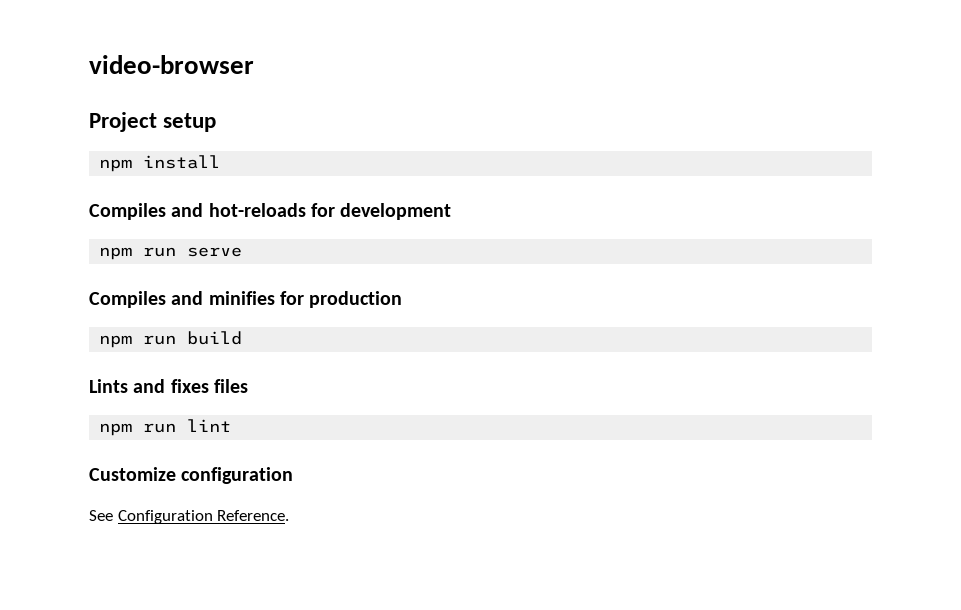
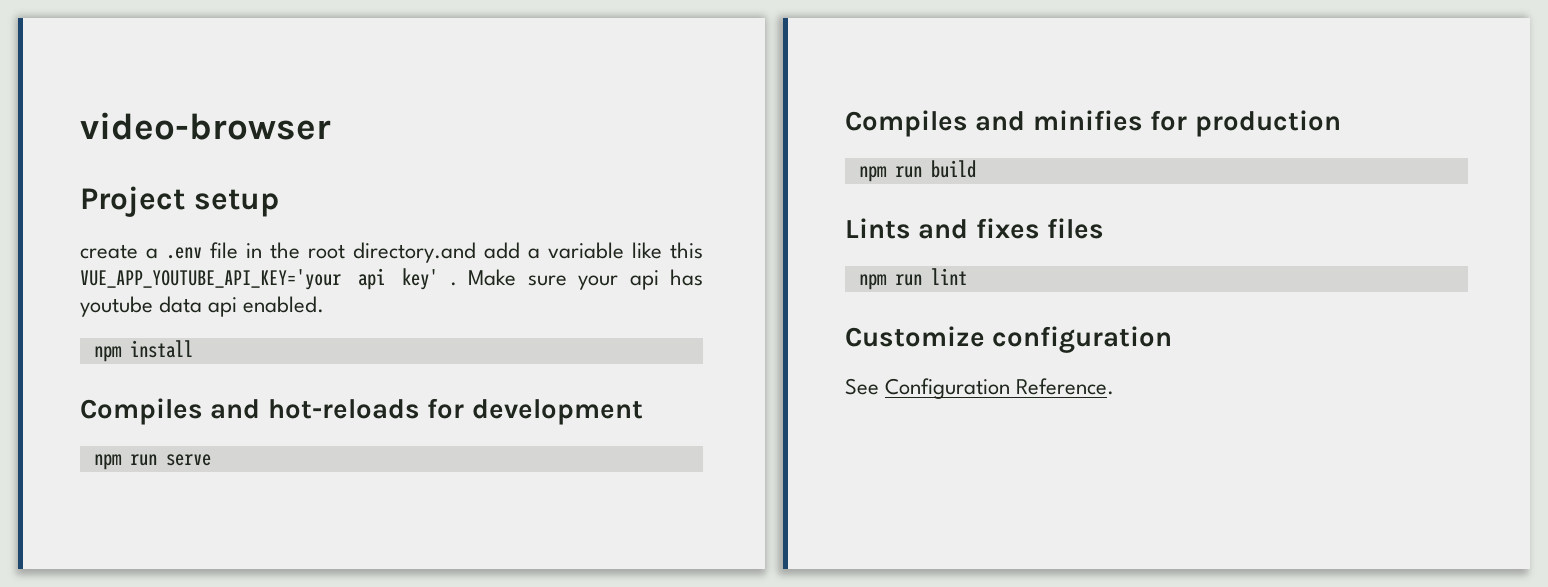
(217, 122) none -> [80,242,703,263] [80,268,703,290] [80,296,325,317] // create a .env file in the root directory.and add a variable like this VUE_APP_YOUTUBE_API_KEY='your api key' . Make sure your api has youtube data api enabled.

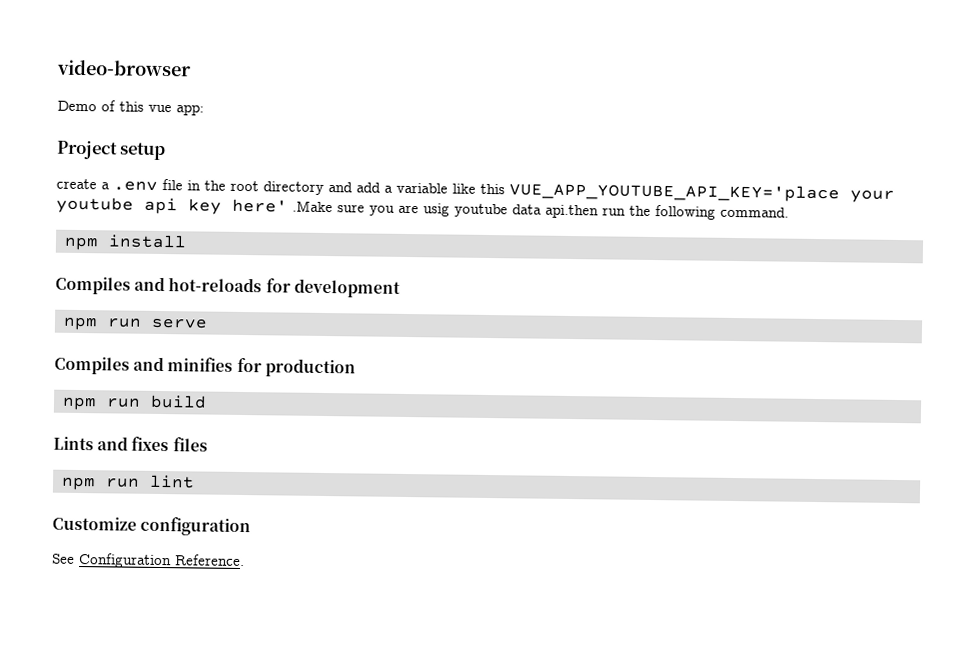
(331, 126) none -> [57,100,204,116] // Demo of this vue app:
[353,242,476,263] directory.and -> [263,181,353,195] directory and
[80,268,703,290] [80,296,325,317] VUE_APP_YOUTUBE_API_KEY='your api key' . Make sure your api has youtube data api enabled. -> [509,182,895,203] [56,196,789,220] VUE_APP_YOUTUBE_API_KEY='place your youtube api key here' .Make sure you are usig youtube data api.then run the following command.

